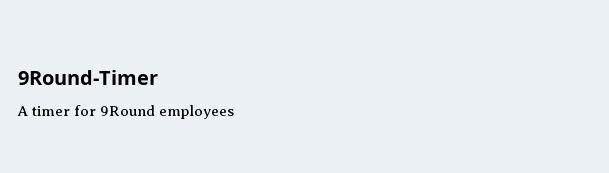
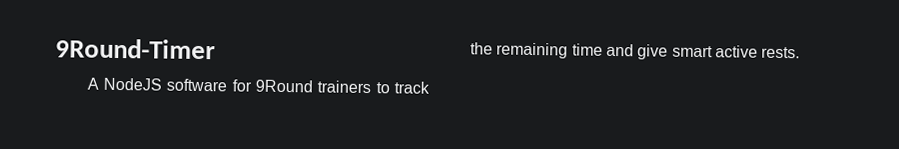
[32,105,235,119] timer for 9Round employees -> [102,77,430,94] [470,42,801,60] NodeJS software for 9Round trainers to track the remaining time and give smart active rests.

